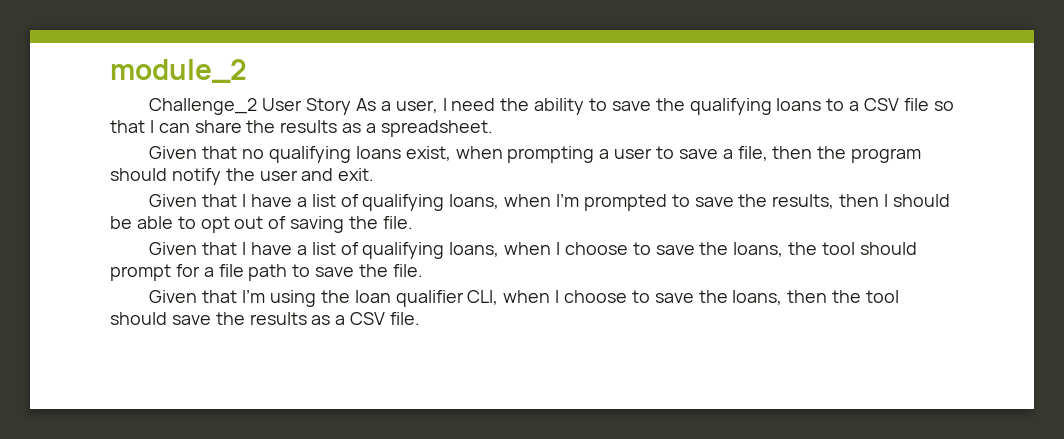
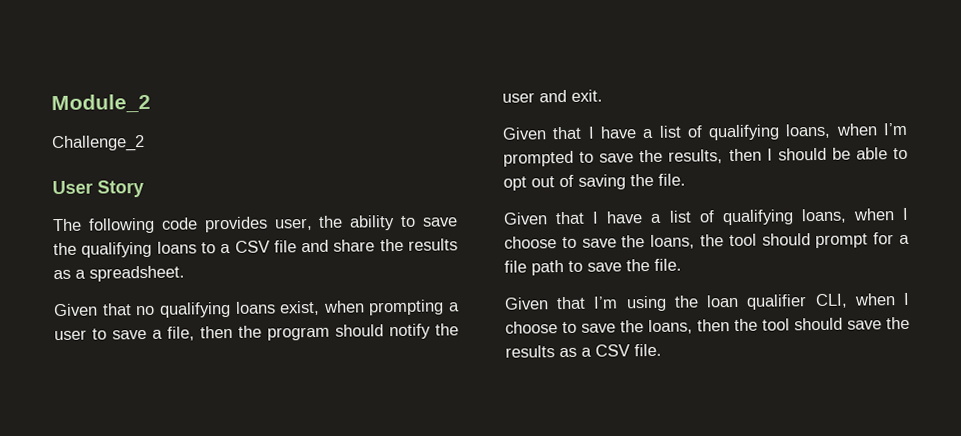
[110,59,247,83] module_2 -> [51,93,151,114] Module_2
(258, 106) none -> (145, 143) //
[356,98,496,113] As a user, I need -> [52,216,313,234] // The following code provides user,
[933,101,954,111] [110,120,190,133] so that I can -> [301,239,330,253] and

